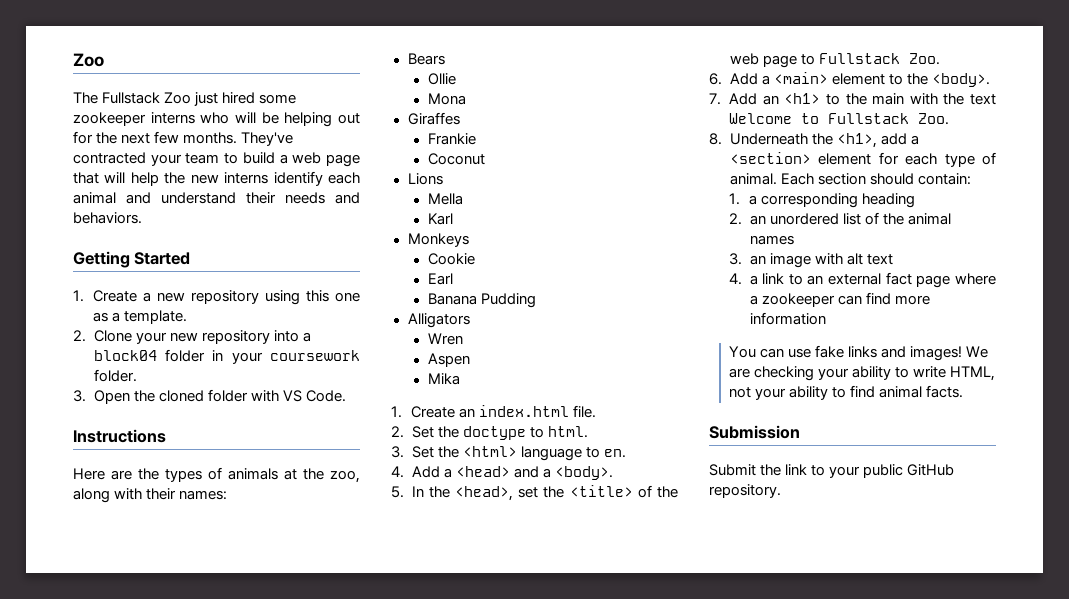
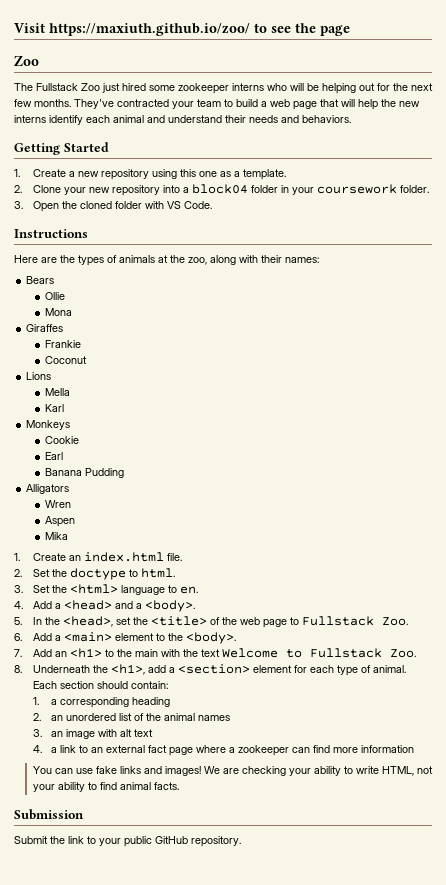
(73, 60) none -> [14,23,350,36] Visit https://maxiuth.github.io/zoo/ to see the page //

